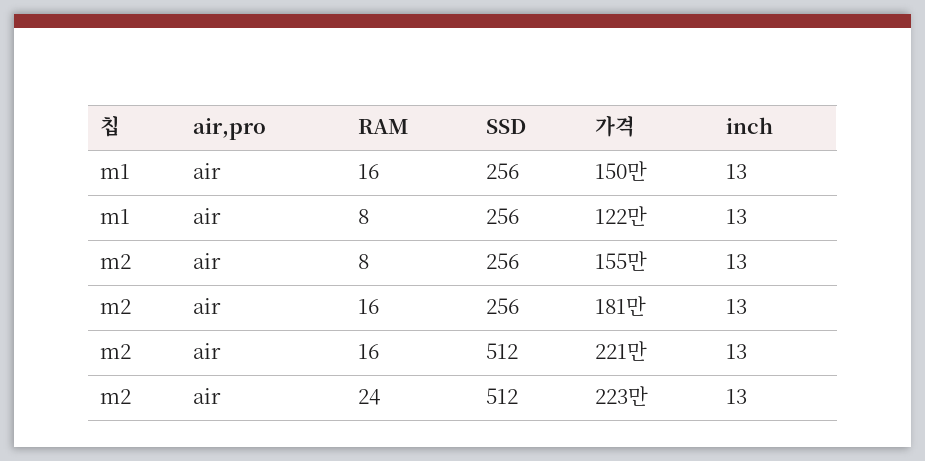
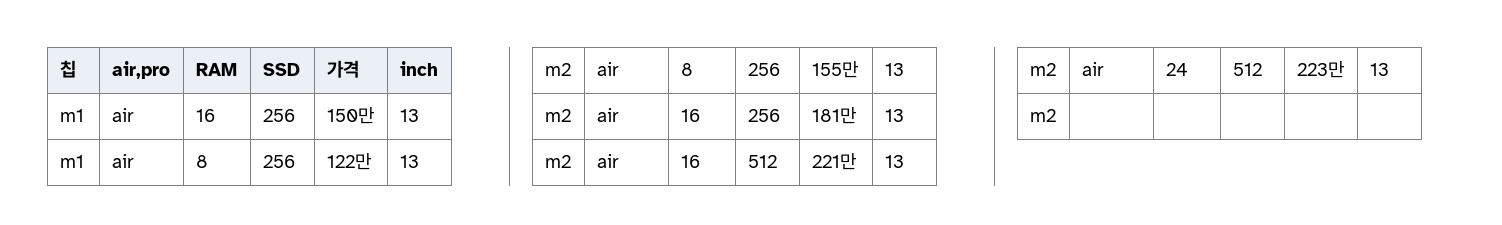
(747, 396) none -> [1029,109,1056,122] // m2 | | | | |

